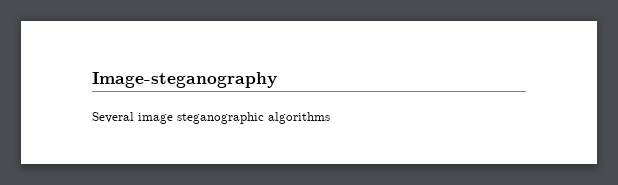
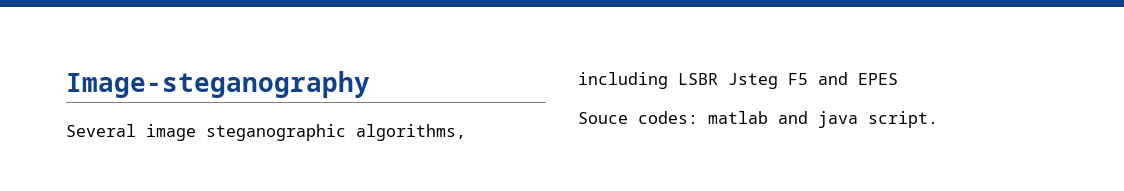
[268,112,330,124] algorithms -> [356,124,466,141] [578,72,898,89] [578,111,938,128] algorithms, including LSBR Jsteg F5 and EPES // Souce codes: matlab and java script.

